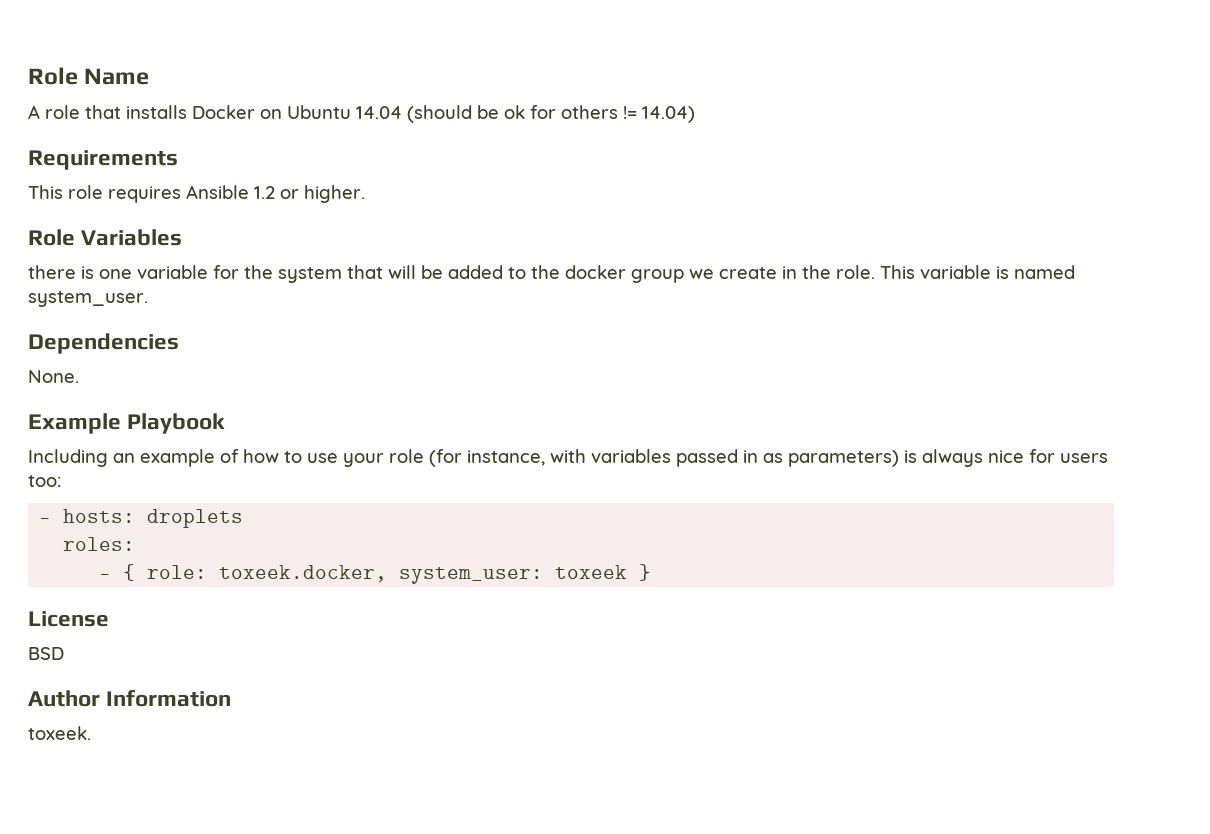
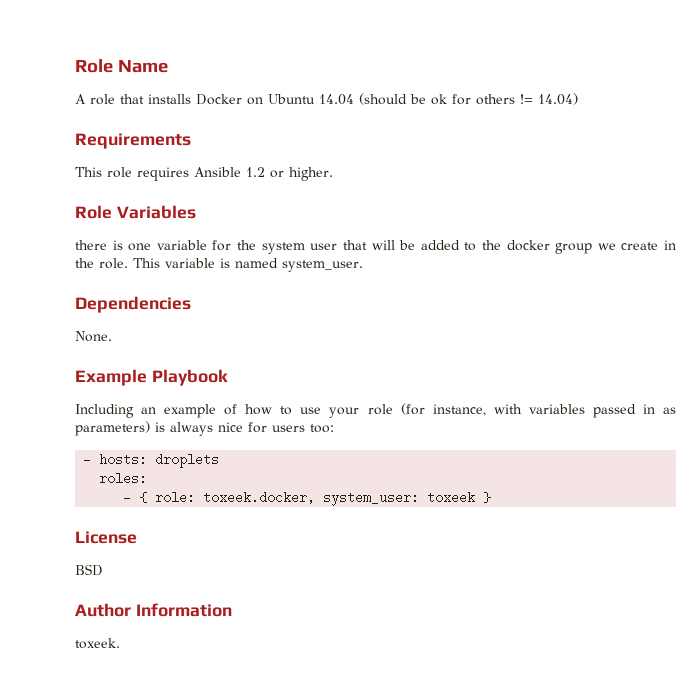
(342, 275) none -> [310,243,338,250] user

